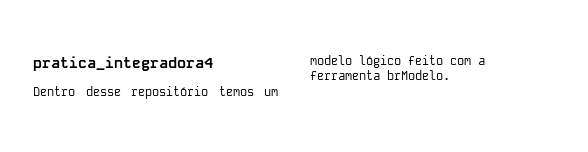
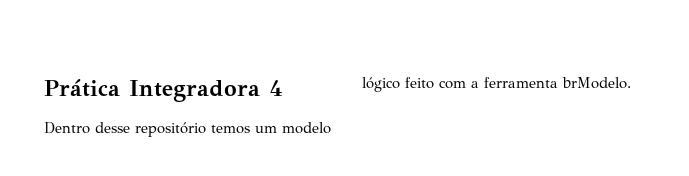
[33,56,213,71] pratica_integradora4 -> [44,79,283,102] Prática Integradora 4

